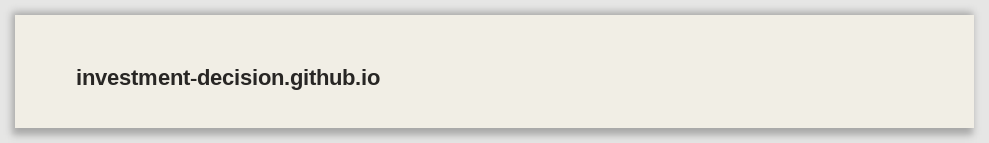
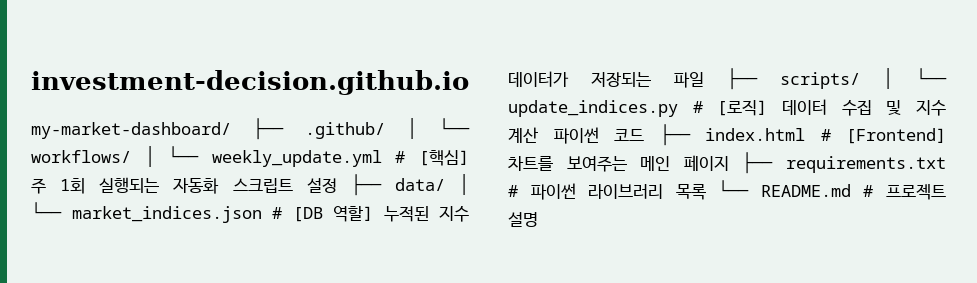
(380, 79) none -> [31,118,470,140] [31,146,469,167] [31,174,469,196] [31,202,469,223] [508,68,947,90] [508,99,946,117] [508,124,946,146] [508,152,946,174] [508,180,946,200] [508,212,538,227] // my-market-dashboard/ ├── .github/ │ └── workflows/ │ └── weekly_update.yml # [핵심] 주 1회 실행되는 자동화 스크립트 설정 ├── data/ │ └── market_indices.json # [DB 역할] 누적된 지수 데이터가 저장되는 파일 ├── scripts/ │ └── update_indices.py # [로직] 데이터 수집 및 지수 계산 파이썬 코드 ├── index.html # [Frontend] 차트를 보여주는 메인 페이지 ├── requirements.txt # 파이썬 라이브러리 목록 └── README.md # 프로젝트 설명

